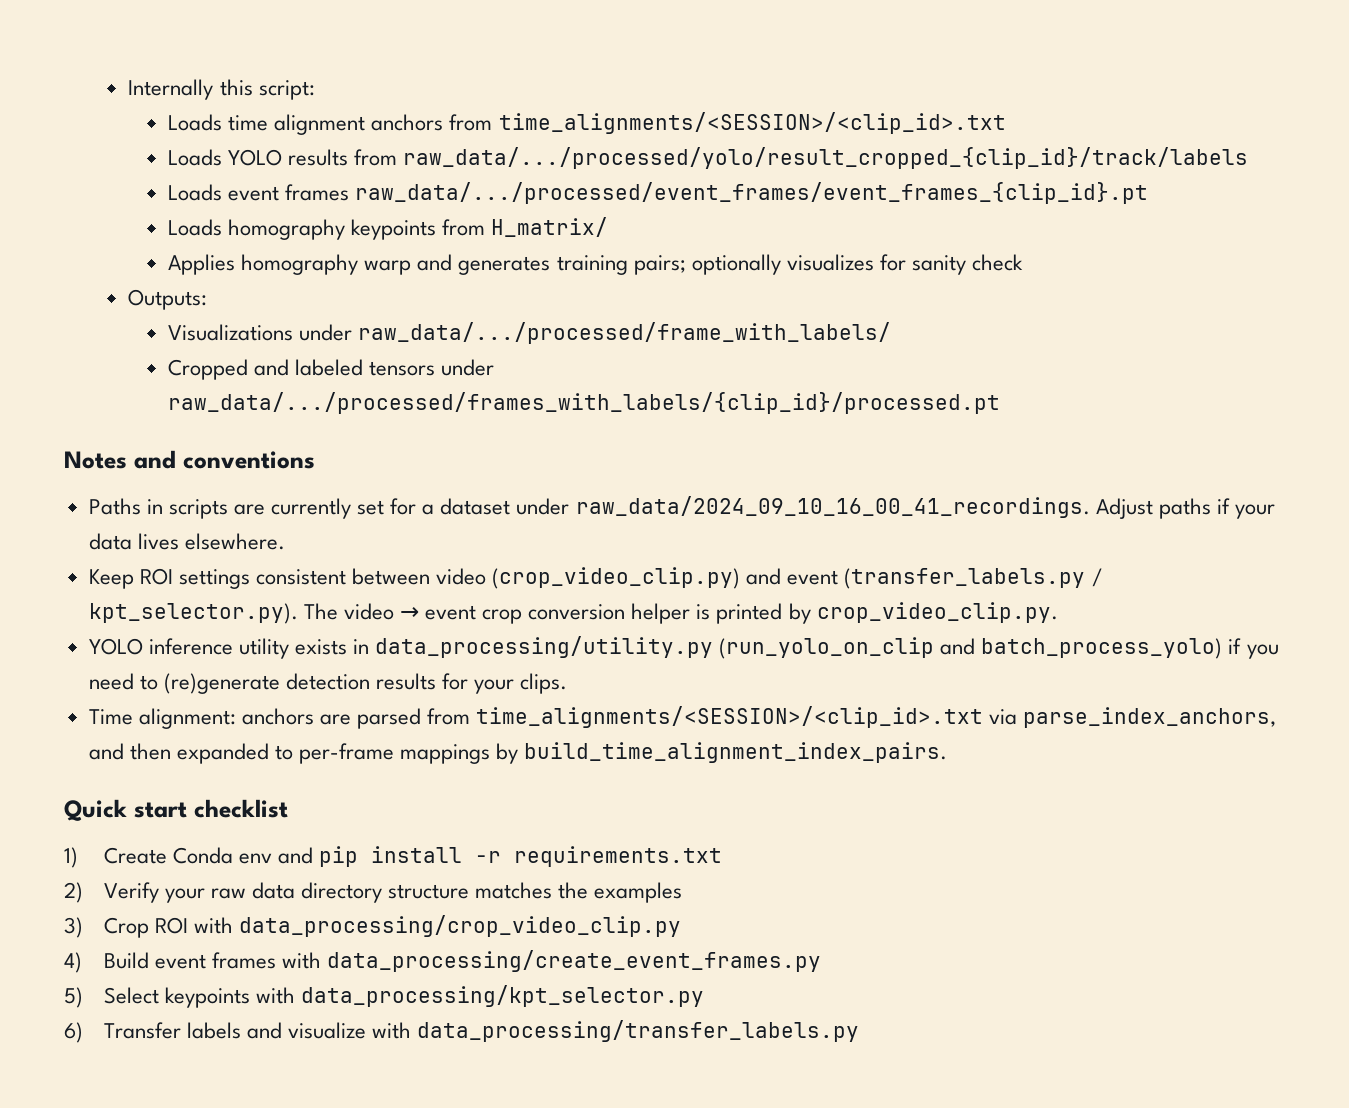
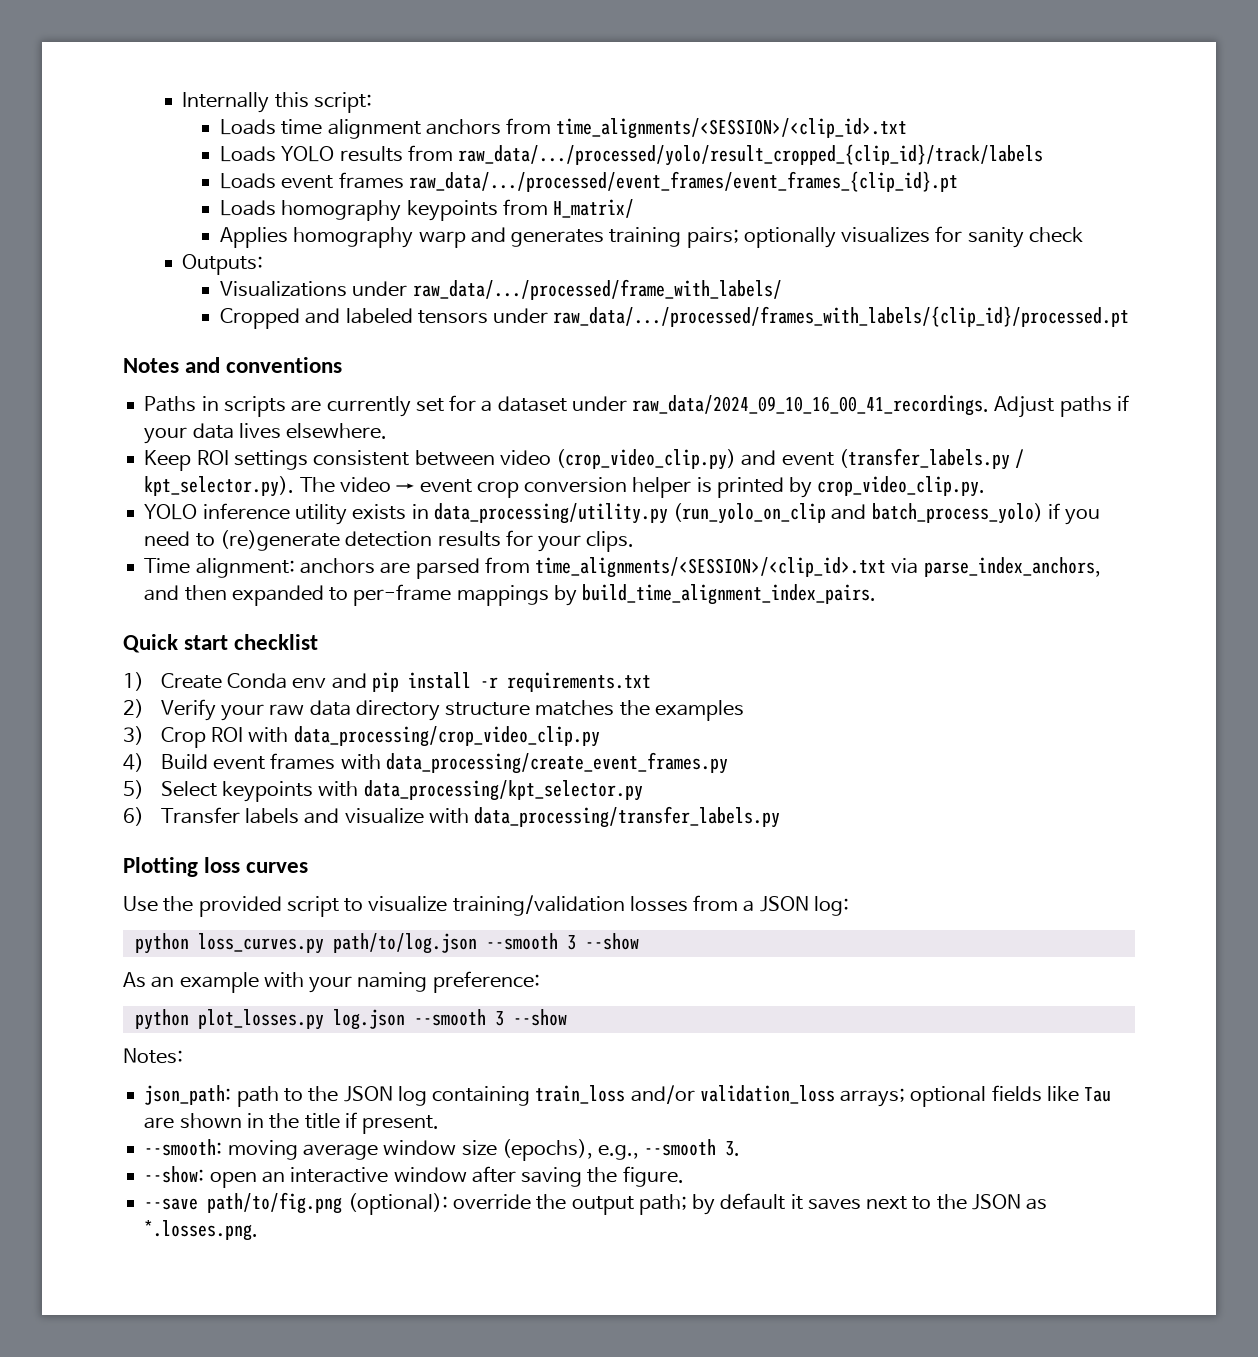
(860, 1031) none -> [123,857,309,877] [123,895,849,917] [134,933,639,954] [123,971,540,993] [134,1009,567,1030] [123,1048,183,1064] [144,1085,1112,1107] [144,1112,440,1134] [144,1139,741,1161] [144,1166,684,1188] [144,1192,1048,1215] [144,1220,259,1241] // Plotting loss curves // Use the provided script to visualize training/validation losses from a JSON log: // python loss_curves.py path/to/log.json --smooth 3 --show // As an example with your naming preference: // python plot_losses.py log.json --smooth 3 --show // Notes: // json_path: path to the JSON log containing train_loss and/or validation_loss arrays; optional fields like Tau are shown in the title if present. // --smooth: moving average window size (epochs), e.g., --smooth 3. // --show: open an interactive window after saving the figure. // --save path/to/fig.png (optional): override the output path; by default it saves next to the JSON as *.losses.png.

